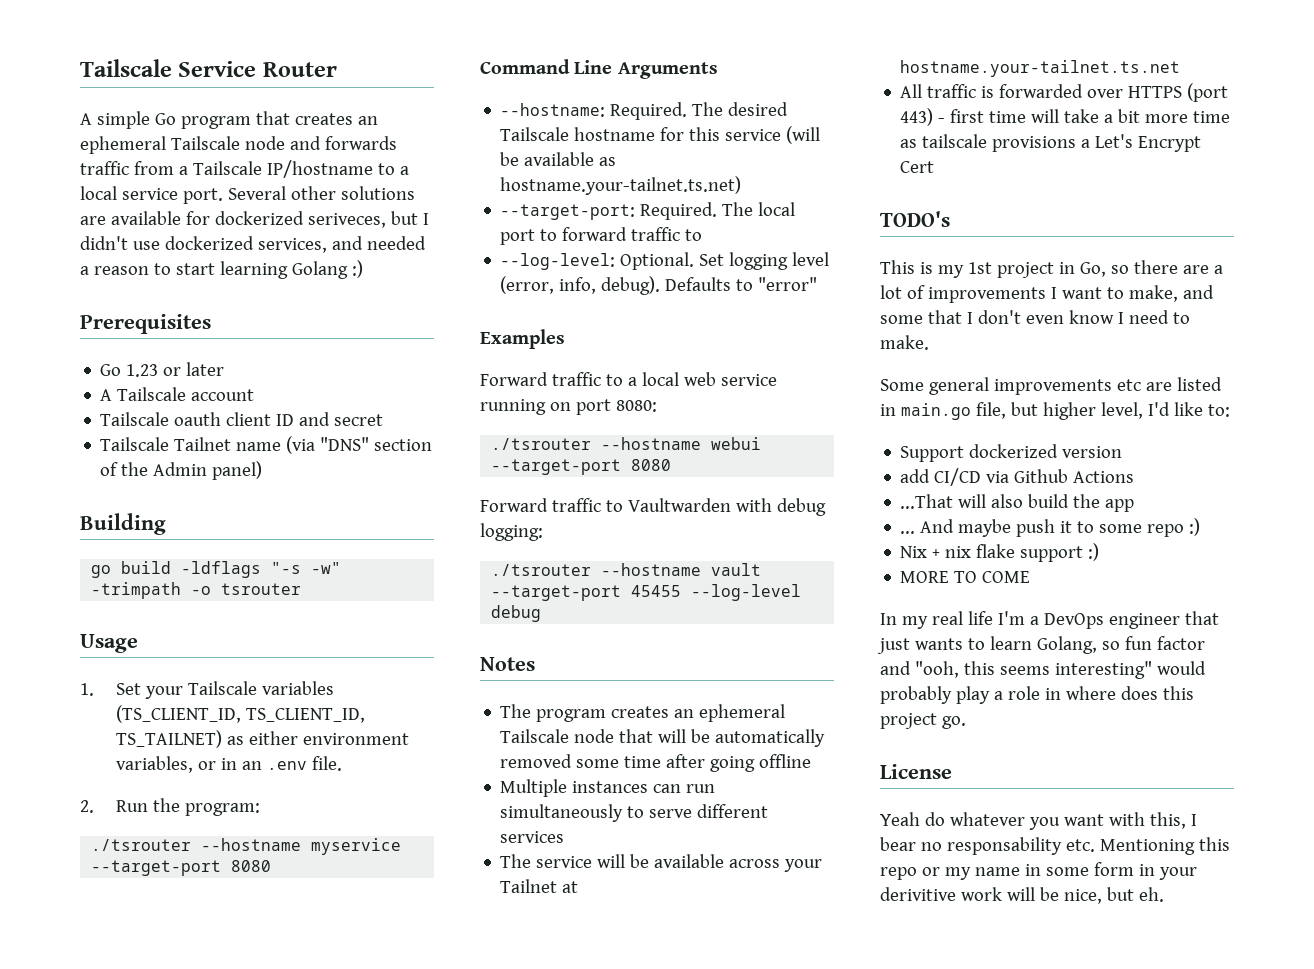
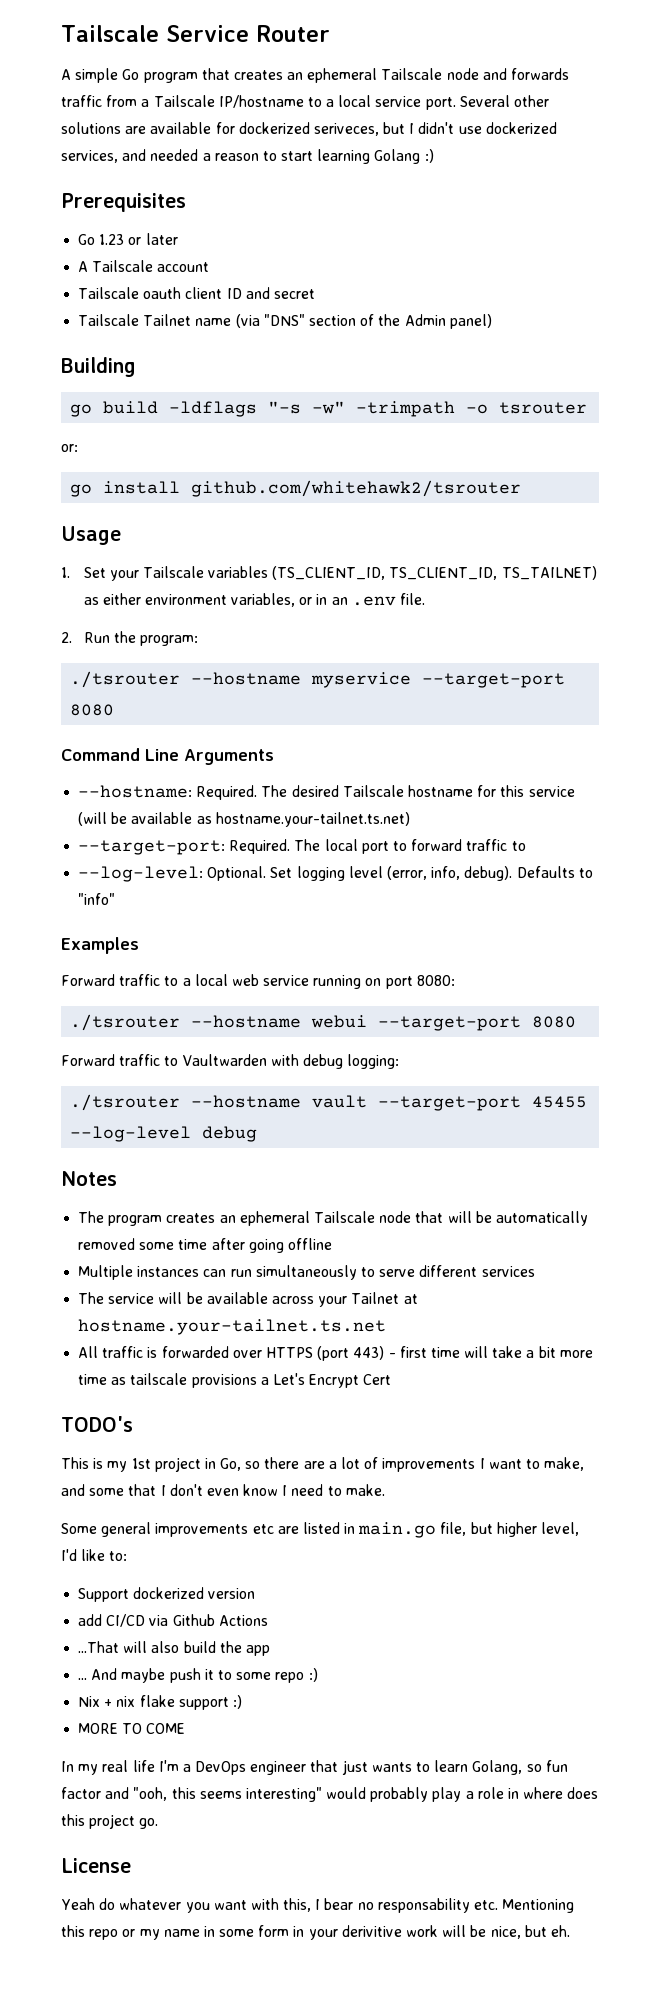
(302, 589) none -> [61,444,78,452] [70,480,522,497] // or: // go install github.com/whitehawk2/tsrouter
[758,277,818,291] "error" -> [78,893,116,905] "info"

